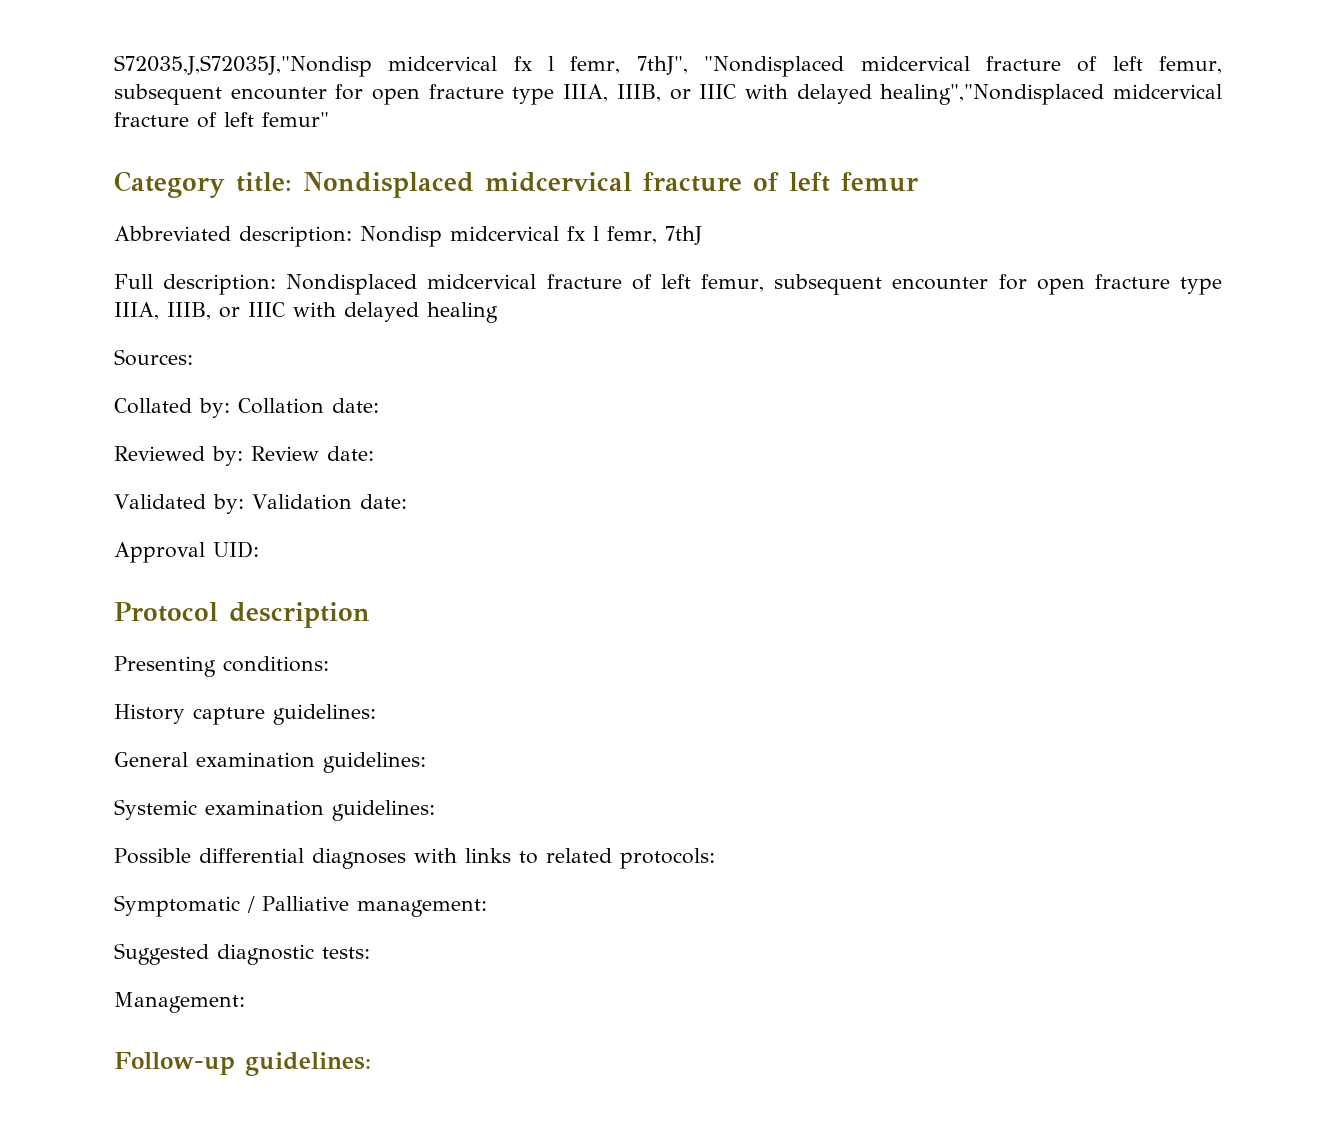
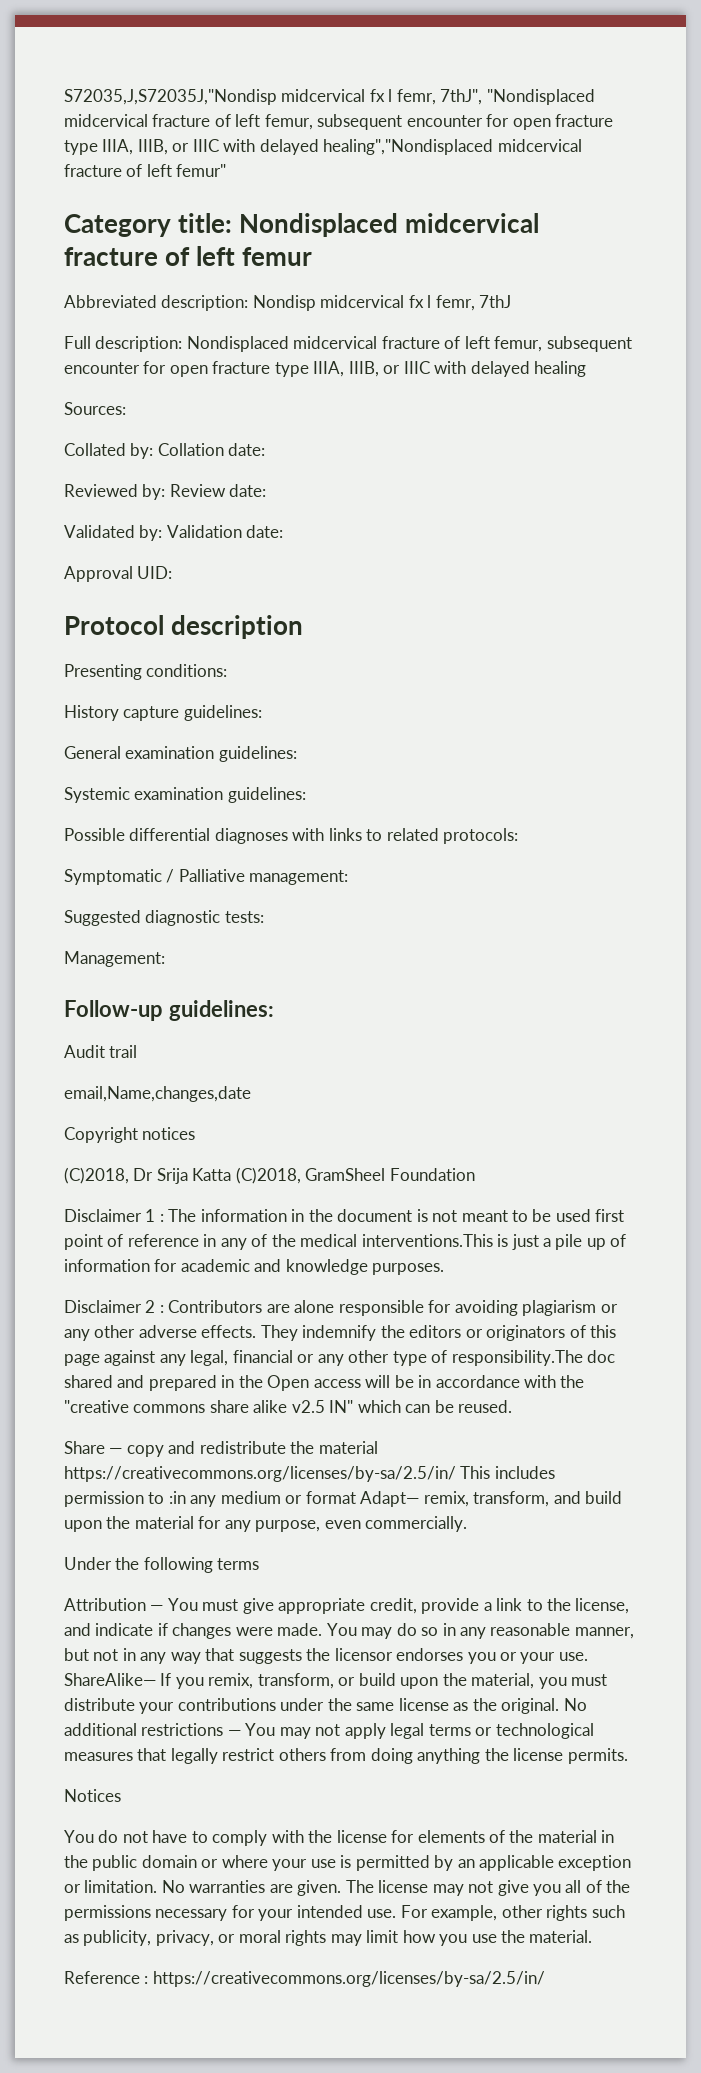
(371, 1064) none -> [64,1045,138,1058] [64,1086,251,1102] [64,1127,196,1143] [64,1167,475,1184] [64,1209,625,1222] [64,1234,627,1250] [64,1259,445,1275] [64,1300,618,1316] [64,1325,617,1341] [64,1350,616,1366] [64,1375,585,1391] [64,1400,513,1413] [64,1441,378,1457] [64,1466,555,1482] [64,1491,623,1507] [64,1516,468,1532] [64,1557,260,1573] [64,1598,630,1614] [64,1623,634,1639] [64,1648,588,1664] [64,1673,608,1689] [64,1698,587,1714] [64,1723,594,1739] [64,1748,628,1764] [64,1789,121,1802] [64,1830,615,1846] [64,1855,632,1871] [64,1880,631,1896] [64,1905,625,1921] [64,1930,593,1946] [64,1971,545,1987] // Audit trail // email,Name,changes,date // Copyright notices // (C)2018, Dr Srija Katta (C)2018, GramSheel Foundation // Disclaimer 1 : The information in the document is not meant to be used first point of reference in any of the medical interventions.This is just a pile up of information for academic and knowledge purposes. // Disclaimer 2 : Contributors are alone responsible for avoiding plagiarism or any other adverse effects. They indemnify the editors or originators of this page against any legal, financial or any other type of responsibility.The doc shared and prepared in the Open access will be in accordance with the "creative commons share alike v2.5 IN" which can be reused. // Share — copy and redistribute the material https://creativecommons.org/licenses/by-sa/2.5/in/ This includes permission to :in any medium or format Adapt— remix, transform, and build upon the material for any purpose, even commercially. // Under the following terms // Attribution — You must give appropriate credit, provide a link to the license, and indicate if changes were made. You may do so in any reasonable manner, but not in any way that suggests the licensor endorses you or your use. ShareAlike— If you remix, transform, or build upon the material, you must distribute your contributions under the same license as the original. No additional restrictions — You may not apply legal terms or technological measures that legally restrict others from doing anything the license permits. // Notices // You do not have to comply with the license for elements of the material in the public domain or where your use is permitted by an applicable exception or limitation. No warranties are given. The license may not give you all of the permissions necessary for your intended use. For example, other rights such as publicity, privacy, or moral rights may limit how you use the material. // Reference : https://creativecommons.org/licenses/by-sa/2.5/in/

